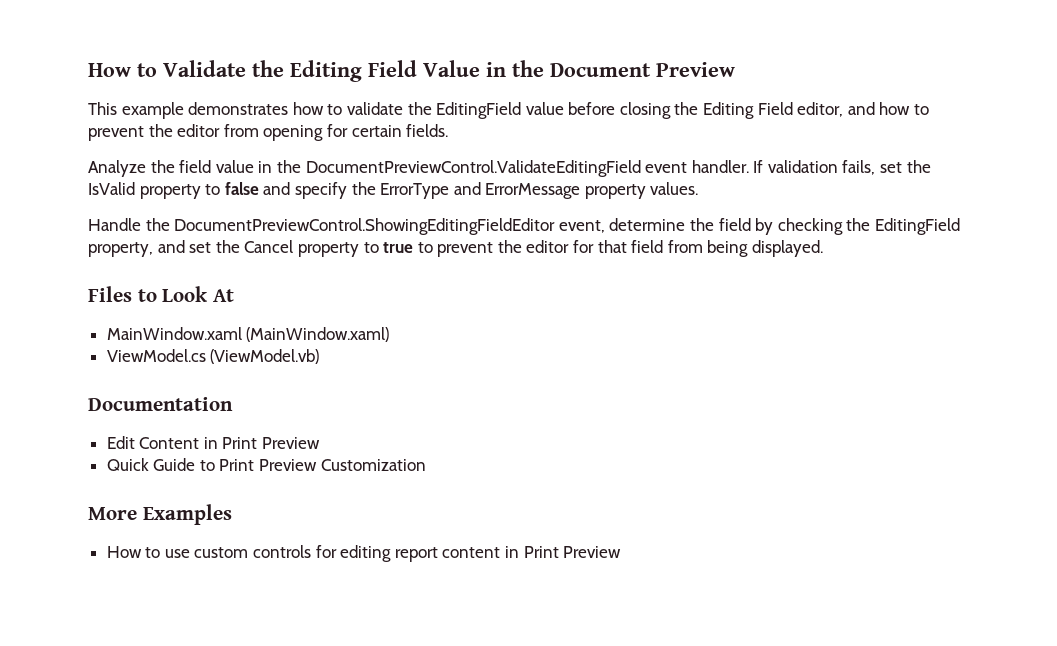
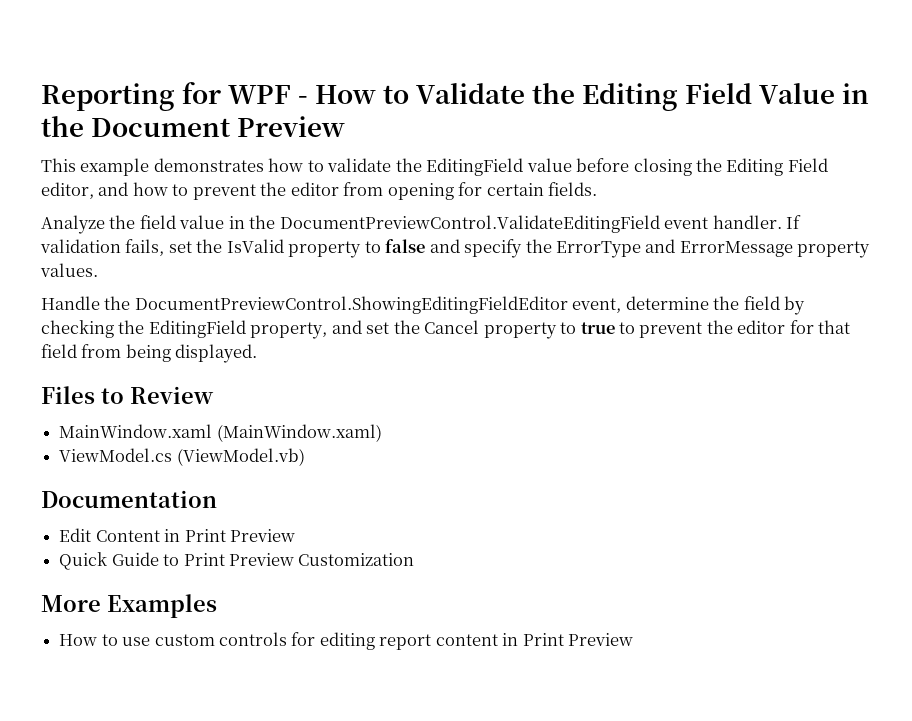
(88, 70) none -> [41,82,309,111] Reporting for WPF -
[162,286,235,302] Look At -> [130,386,214,404] Review

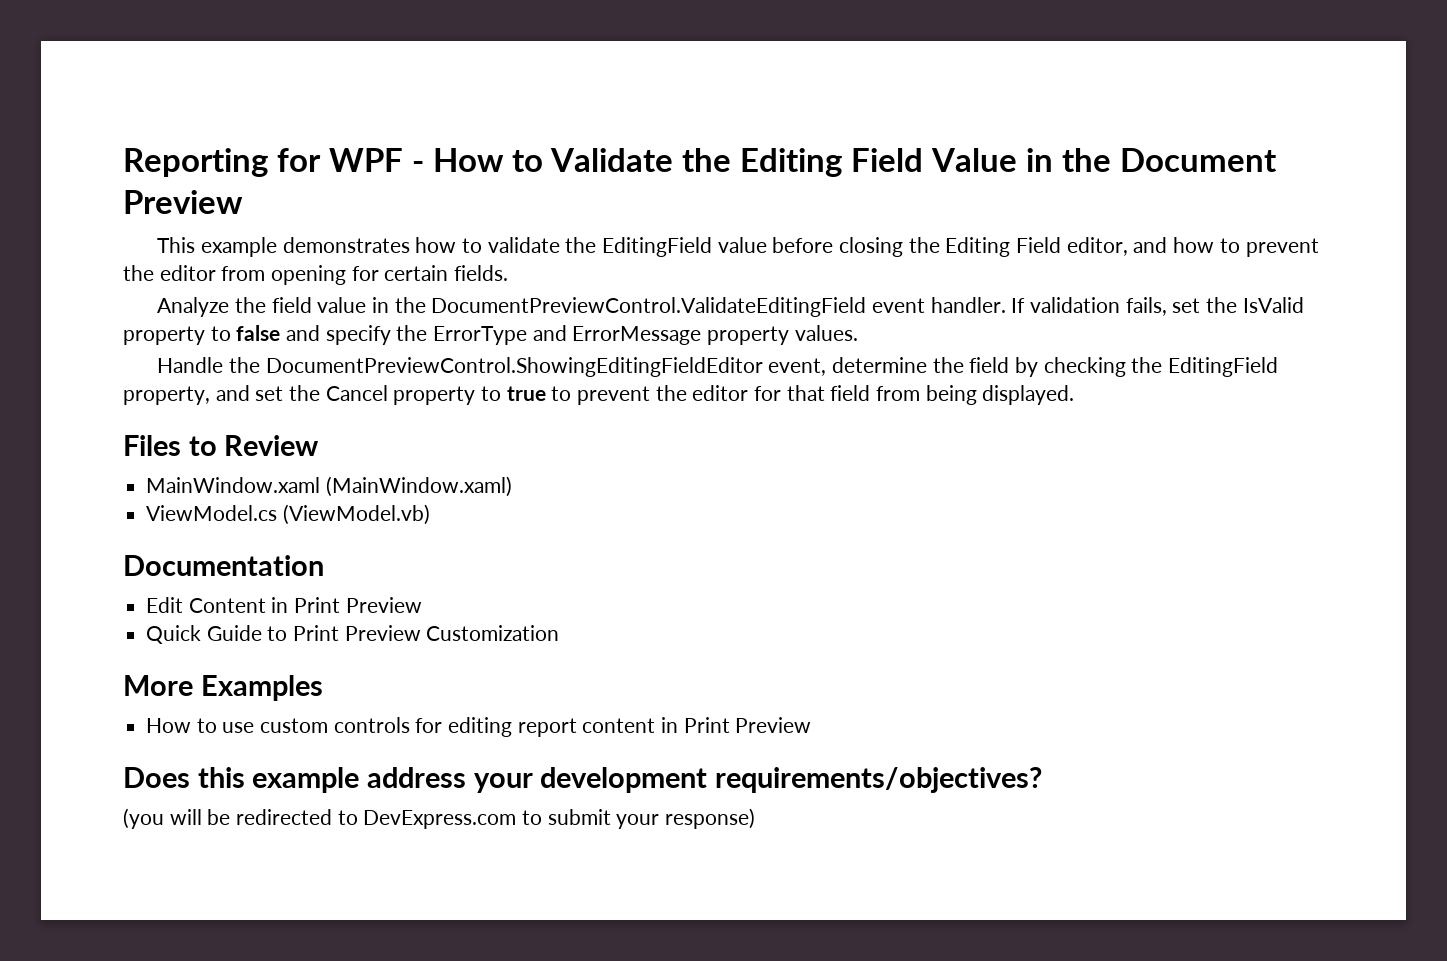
(634, 639) none -> [123,767,1043,793] [123,808,756,829] // Does this example address your development requirements/objectives? // (you will be redirected to DevExpress.com to submit your response)

